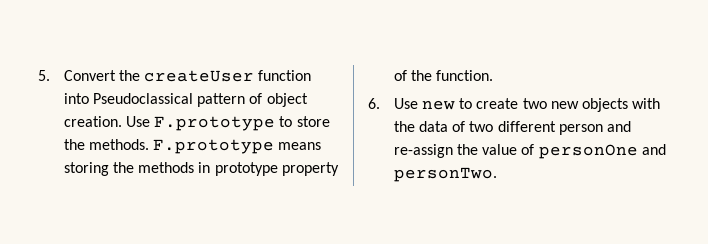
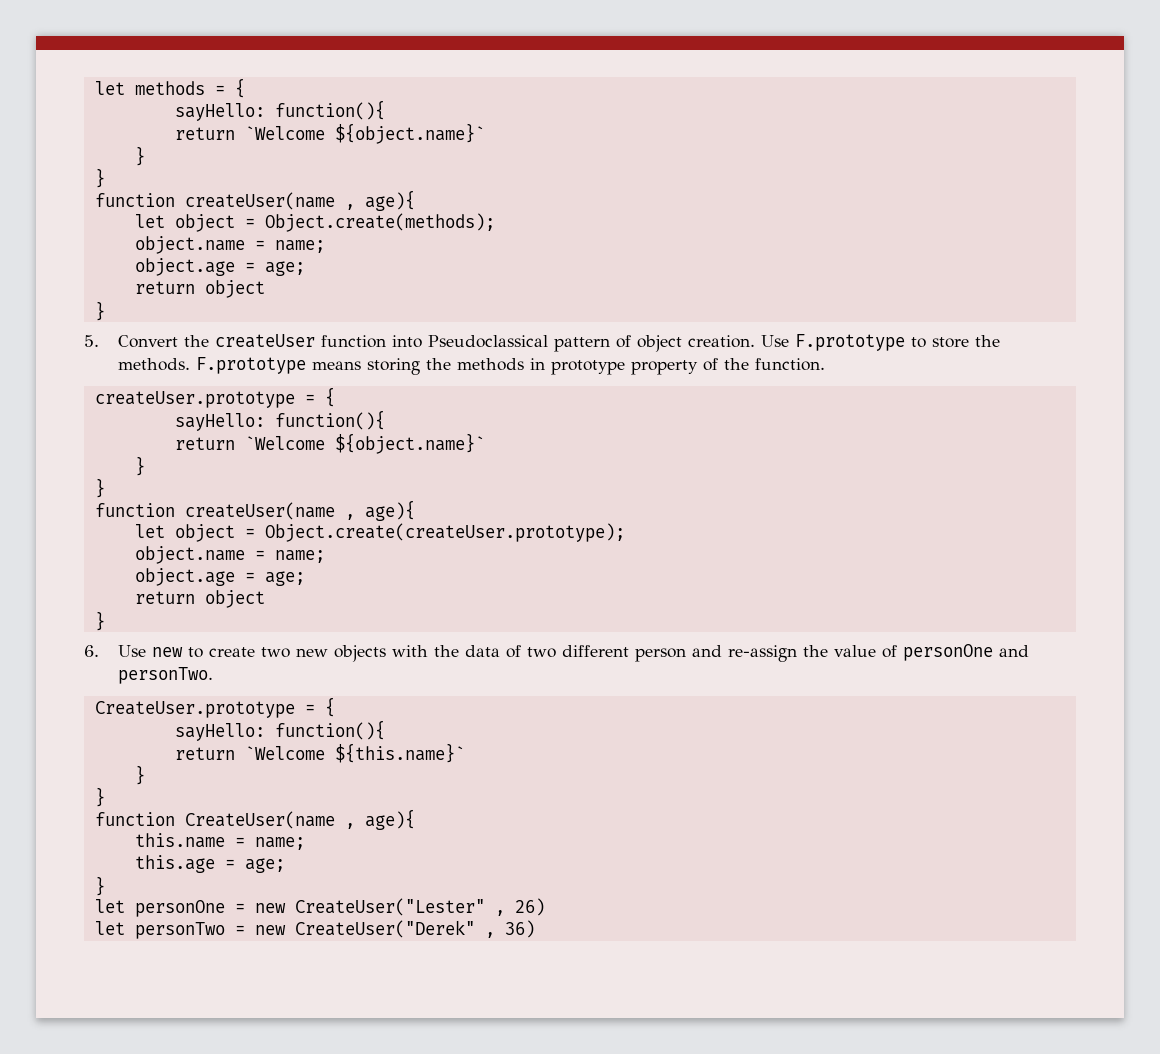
(38, 75) none -> [94,78,245,98] [174,100,385,121] [174,123,485,144] [134,146,145,166] [94,168,105,188] [94,190,415,211] [134,213,495,232] [134,236,325,254] [134,258,305,276] [134,280,265,298] [94,301,105,321] let methods = { // sayHello: function(){ // return `Welcome ${object.name}` // } // } // function createUser(name , age){ // let object = Object.create(methods); // object.name = name; // object.age = age; // return object // } //
(494, 75) none -> [94,387,335,408] [174,410,385,431] [174,433,485,454] [134,456,145,476] [94,478,105,498] [94,500,415,521] [134,523,625,542] [134,546,325,564] [134,568,305,586] [134,590,265,608] [94,611,105,631] // createUser.prototype = { // sayHello: function(){ // return `Welcome ${object.name}` // } // } // function createUser(name , age){ // let object = Object.create(createUser.prototype); // object.name = name; // object.age = age; // return object // }
(497, 174) none -> [94,697,335,718] [174,720,385,741] [174,743,465,763] [134,765,145,785] [94,787,105,807] [94,809,415,830] [134,833,305,850] [134,855,285,873] [94,876,105,896] [94,898,545,917] [94,920,535,939] // CreateUser.prototype = { // sayHello: function(){ // return `Welcome ${this.name}` // } // } // function CreateUser(name , age){ // this.name = name; // this.age = age; // } // let personOne = new CreateUser("Lester" , 26) // let personTwo = new CreateUser("Derek" , 36)

